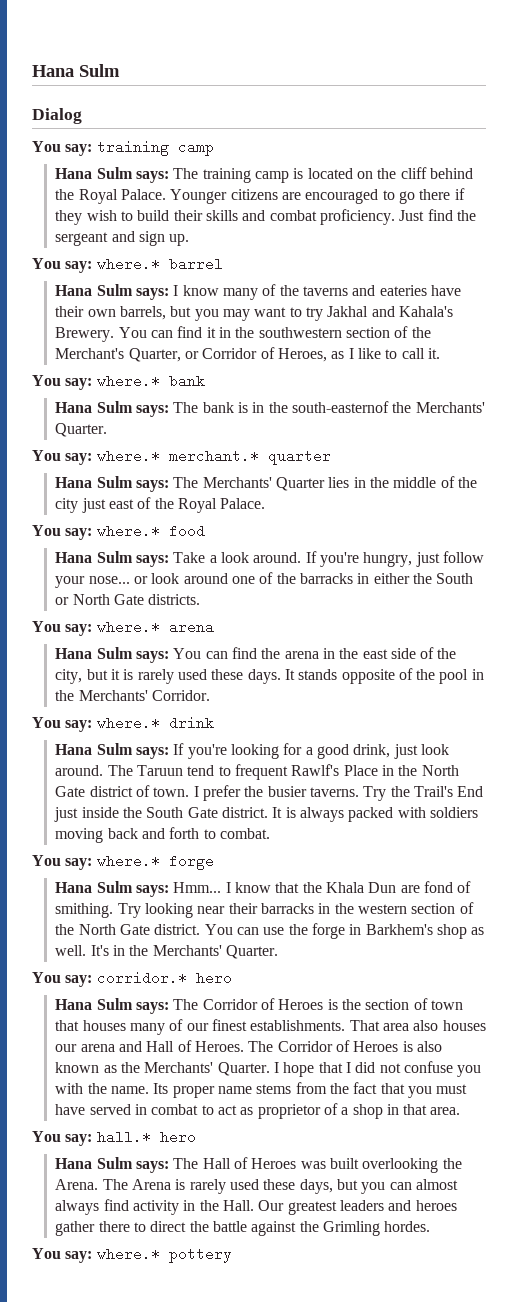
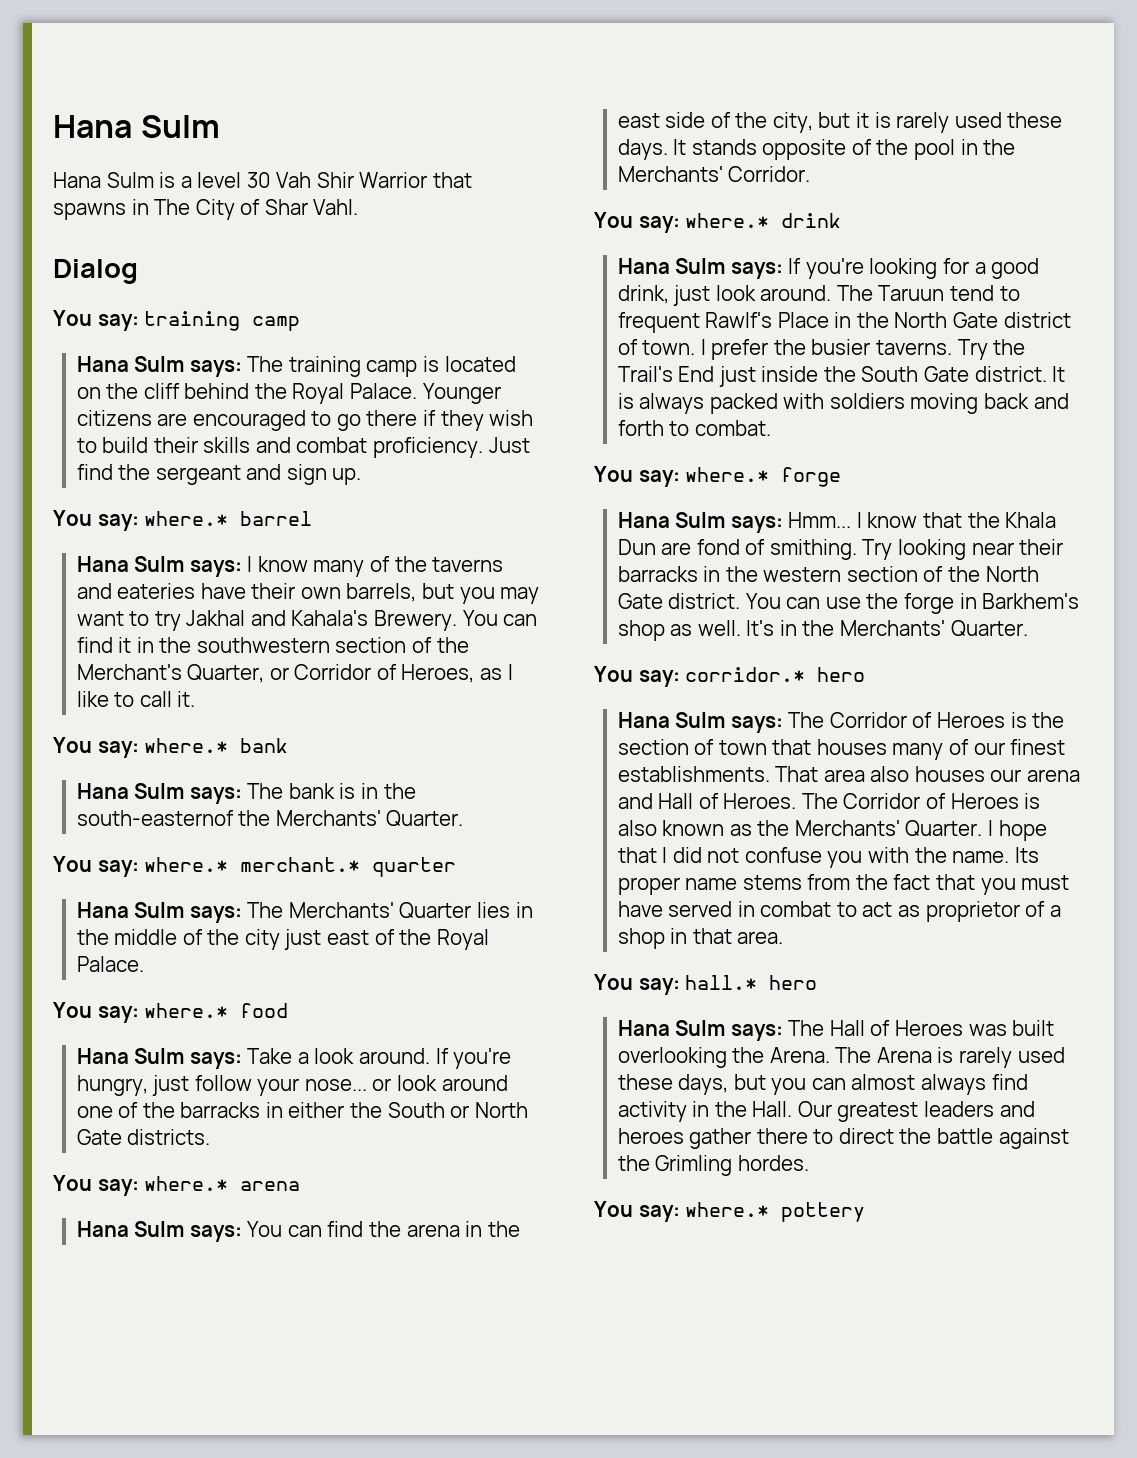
[32,64,120,77] Hana Sulm -> [53,115,220,138] [53,172,472,188] [53,199,359,220] Hana Sulm // Hana Sulm is a level 30 Vah Shir Warrior that spawns in The City of Shar Vahl.

